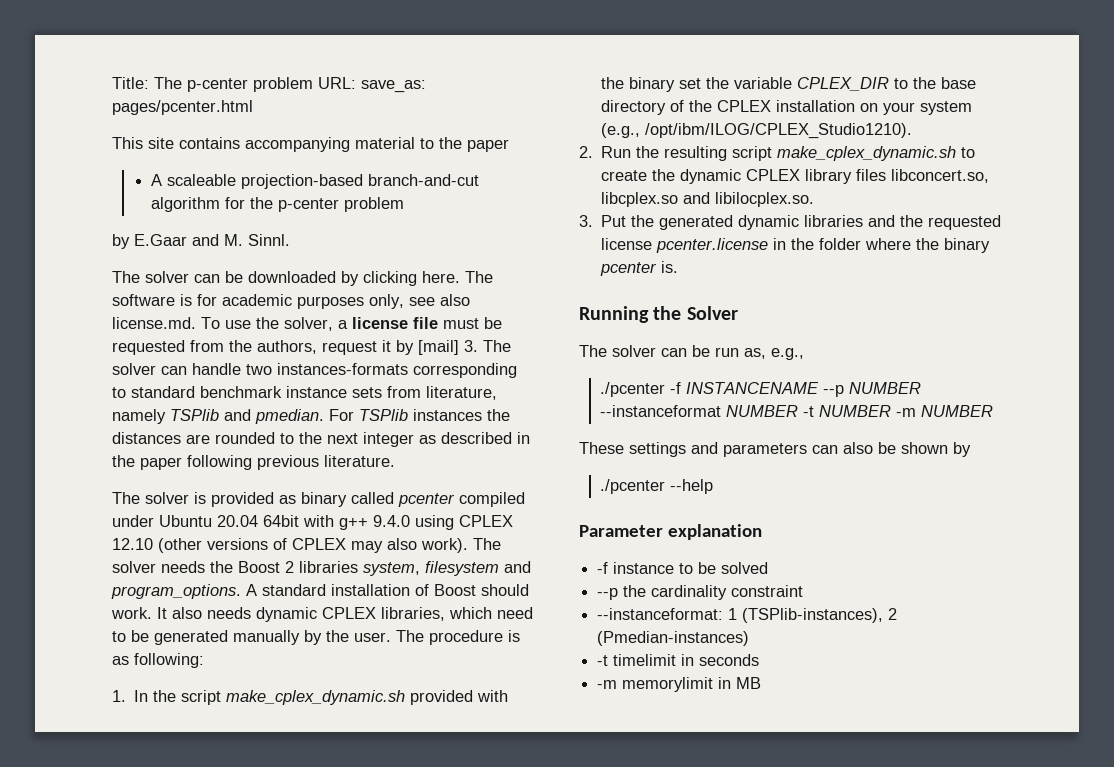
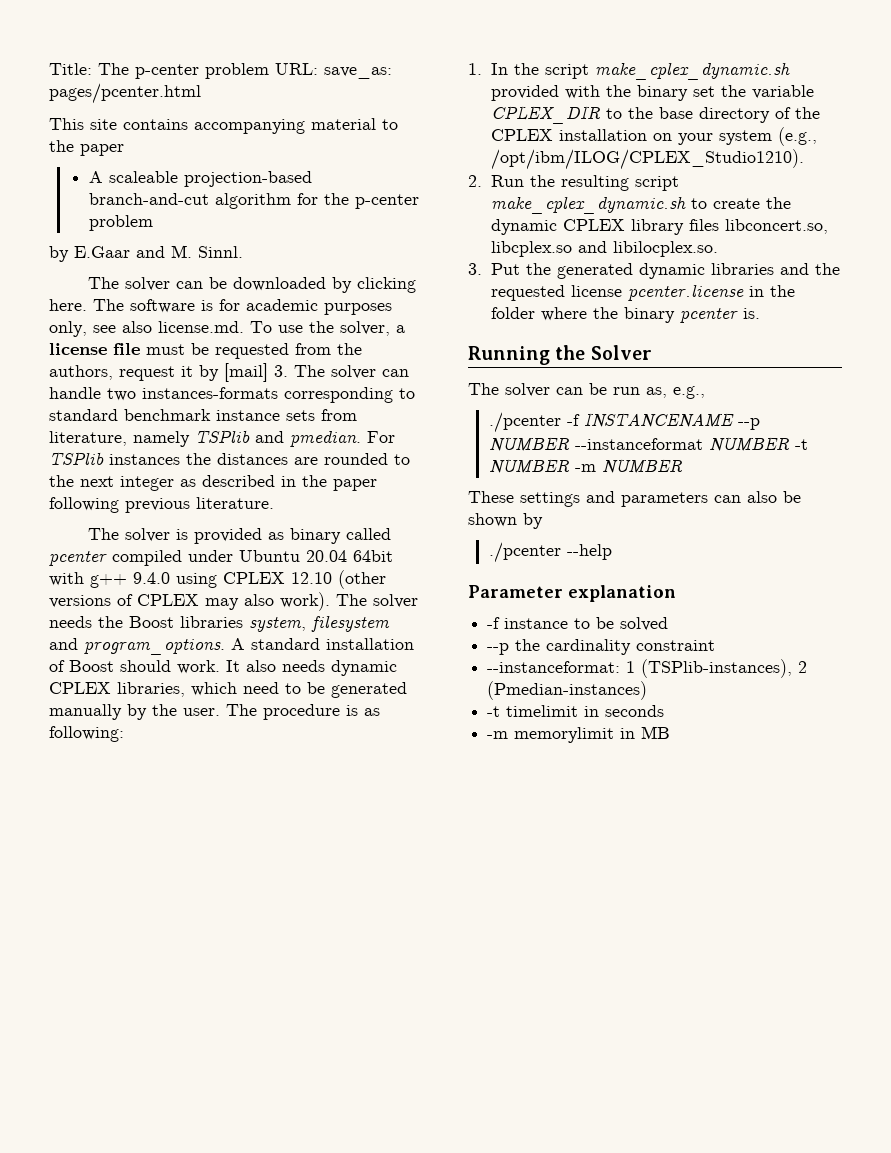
[285,561,294,573] 2 -> (174, 622) none

